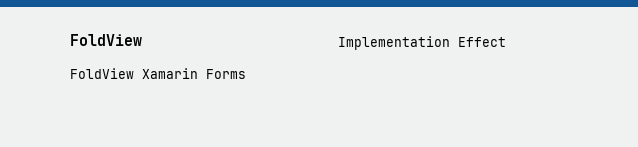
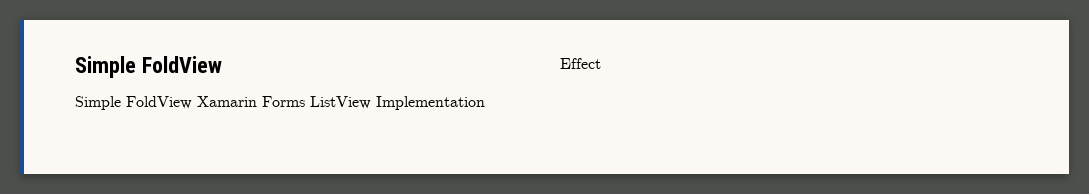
(70, 40) none -> [75,56,136,78] Simple
(142, 40) none -> [75,96,121,110] Simple
(246, 74) none -> [310,96,371,109] ListView

